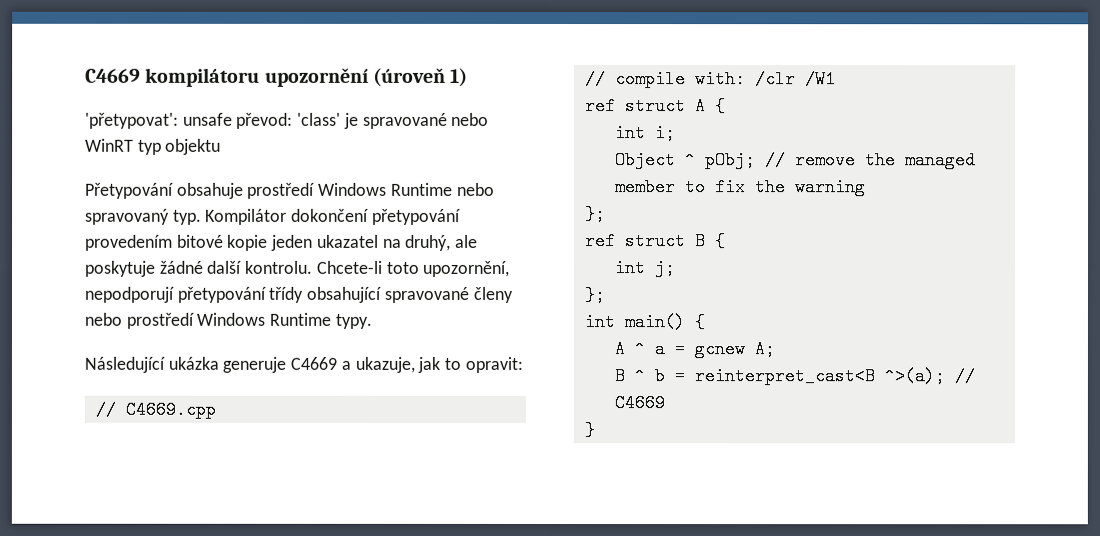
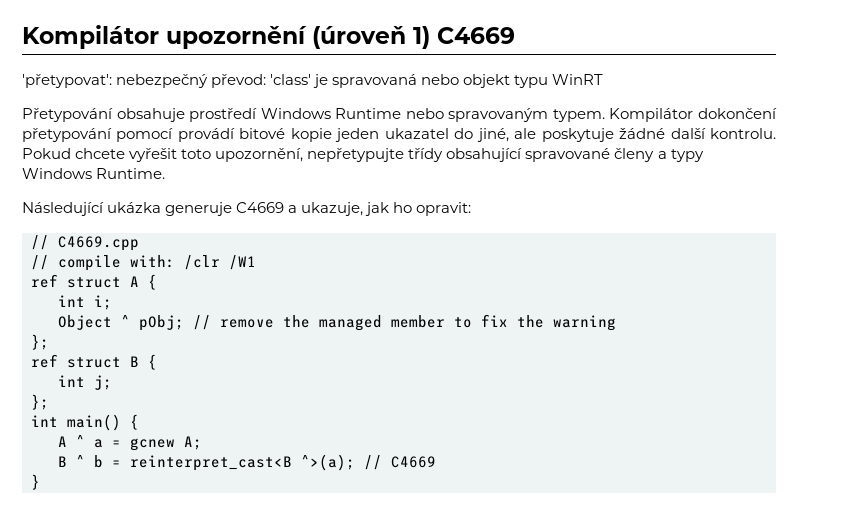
[85,67,261,87] C4669 kompilátoru -> [22,25,159,49] Kompilátor
(469, 77) none -> [437,27,515,44] C4669
[182,112,233,126] unsafe -> [116,74,209,88] nebezpečný
[362,112,490,129] spravované nebo -> [332,74,549,88] spravovaná nebo objekt typu
[137,138,222,155] typ objektu -> (604, 79) none
[85,208,202,225] spravovaný typ. -> [448,108,605,122] spravovaným typem.
[85,234,173,251] provedením -> [116,128,235,142] pomocí provádí
[382,234,452,251] na druhý, -> [454,128,509,142] do jiné,
[315,260,511,277] [84,286,513,303] [84,312,372,329] Chcete-li toto upozornění, nepodporují přetypování třídy obsahující spravované členy nebo prostředí Windows Runtime typy. -> [22,148,704,162] [22,168,166,179] Pokud chcete vyřešit toto upozornění, nepřetypujte třídy obsahující spravované členy a typy Windows Runtime.
[444,357,462,370] to -> [393,202,413,213] ho

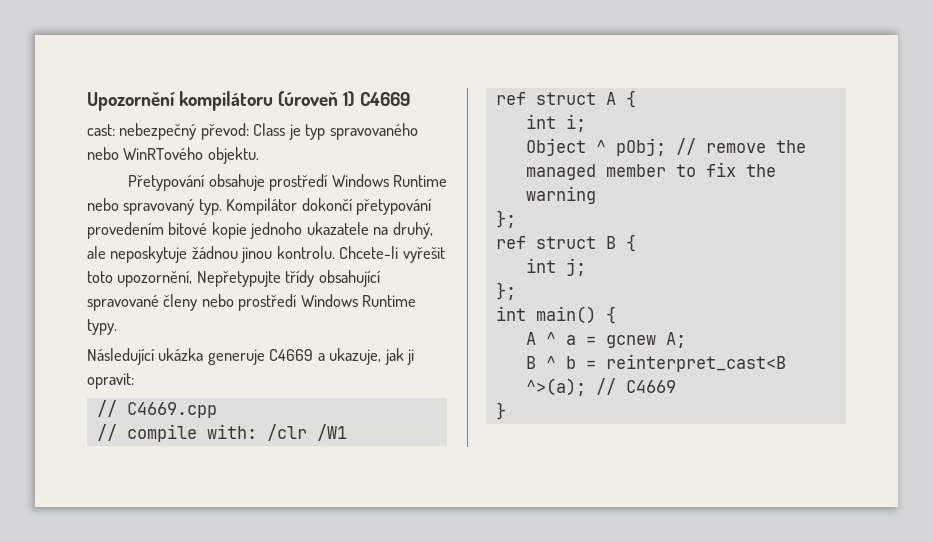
[22,25,307,49] Kompilátor upozornění -> [87,91,274,111] Upozornění kompilátoru
[22,74,112,88] 'přetypovat': -> [87,124,115,136] cast:
[270,74,604,88] 'class' je spravovaná nebo objekt typu WinRT -> [253,123,418,140] [87,147,259,164] Class je typ spravovaného nebo WinRTového objektu.
[448,108,777,122] [22,128,776,142] [22,148,126,159] spravovaným typem. Kompilátor dokončení přetypování pomocí provádí bitové kopie jeden ukazatel do jiné, ale poskytuje žádné další kontrolu. Pokud chcete -> [123,198,433,215] [87,222,433,239] [87,246,399,263] spravovaný typ. Kompilátor dokončí přetypování provedením bitové kopie jednoho ukazatele na druhý, ale neposkytuje žádnou jinou kontrolu. Chcete-li
[307,148,405,162] nepřetypujte -> [196,271,281,287] Nepřetypujte
[657,149,704,162] [22,168,166,179] a typy Windows Runtime. -> [201,294,417,311] [87,319,117,335] nebo prostředí Windows Runtime typy.
[393,202,413,213] ho -> [407,349,415,365] ji

